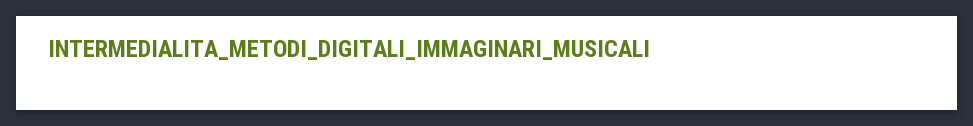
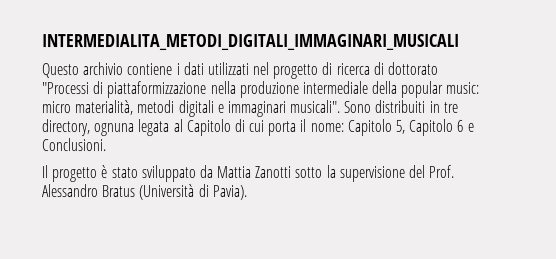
(650, 50) none -> [41,61,439,80] [41,80,480,99] [41,99,458,118] [41,118,475,137] [42,138,107,152] [42,164,456,183] [42,184,248,201] // Questo archivio contiene i dati utilizzati nel progetto di ricerca di dottorato "Processi di piattaformizzazione nella produzione intermediale della popular music: micro materialità, metodi digitali e immaginari musicali". Sono distribuiti in tre directory, ognuna legata al Capitolo di cui porta il nome: Capitolo 5, Capitolo 6 e Conclusioni. // Il progetto è stato sviluppato da Mattia Zanotti sotto la supervisione del Prof. Alessandro Bratus (Università di Pavia).

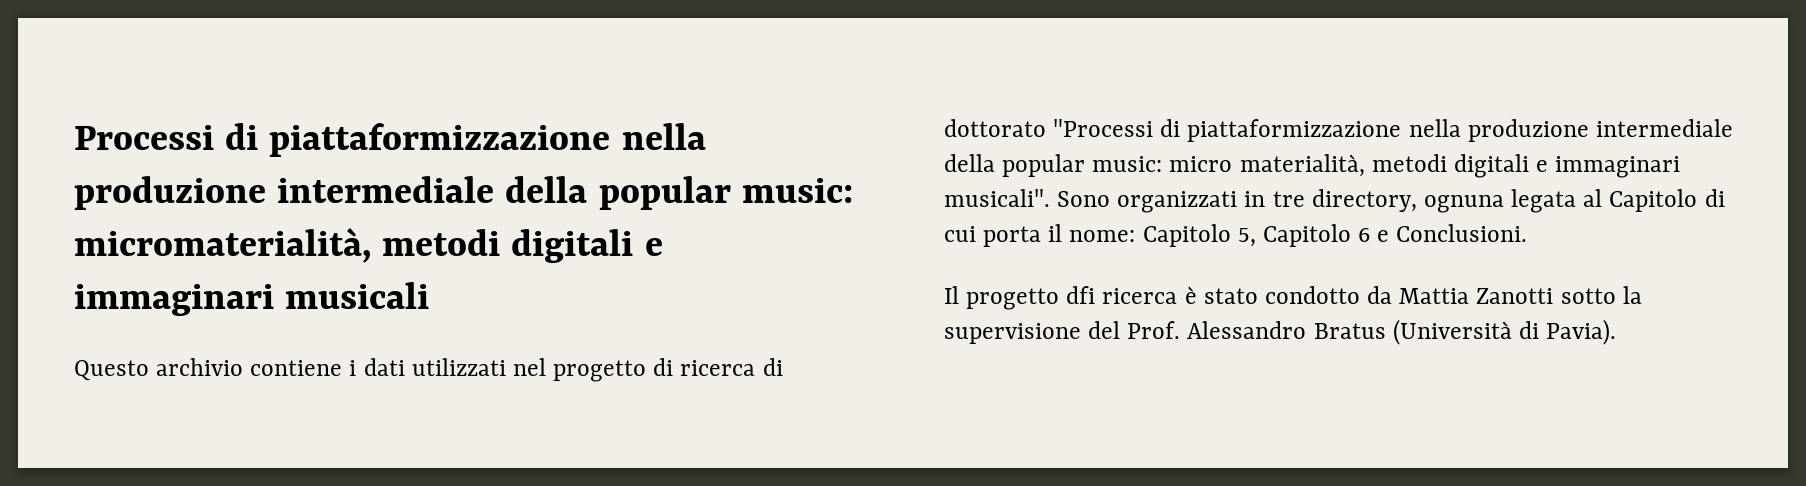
[41,33,459,51] INTERMEDIALITA_METODI_DIGITALI_IMMAGINARI_MUSICALI -> [74,123,706,157] [74,176,853,210] [74,227,663,263] [74,282,430,316] Processi di piattaformizzazione nella produzione intermediale della popular music: micromaterialità, metodi digitali e immaginari musicali
[374,99,426,113] distribuiti -> [1117,191,1238,213] organizzati
(99, 175) none -> [1066,286,1178,304] dfi ricerca
[141,165,197,183] sviluppato -> [1264,286,1360,304] condotto

